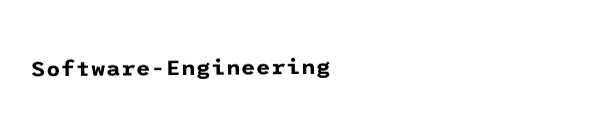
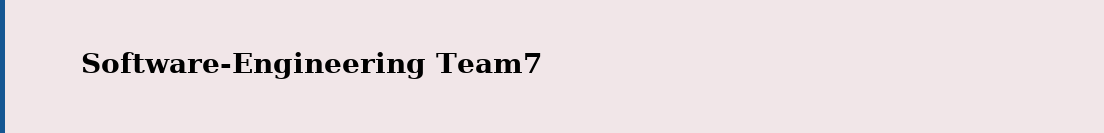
(332, 69) none -> [436,53,542,73] Team7

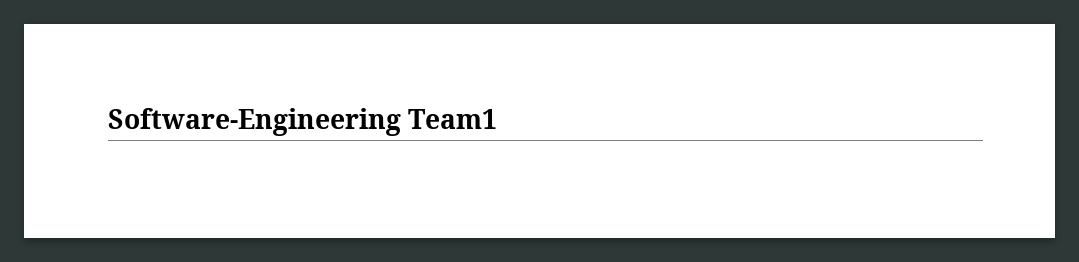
[436,53,542,73] Team7 -> [408,109,498,129] Team1

